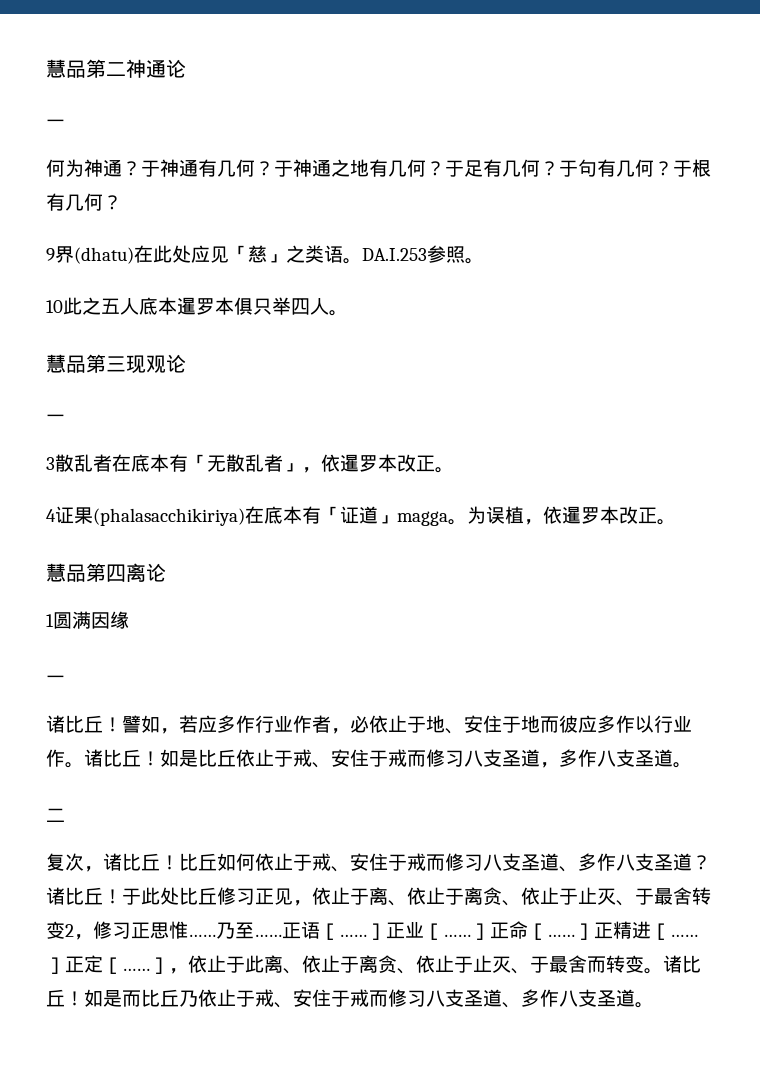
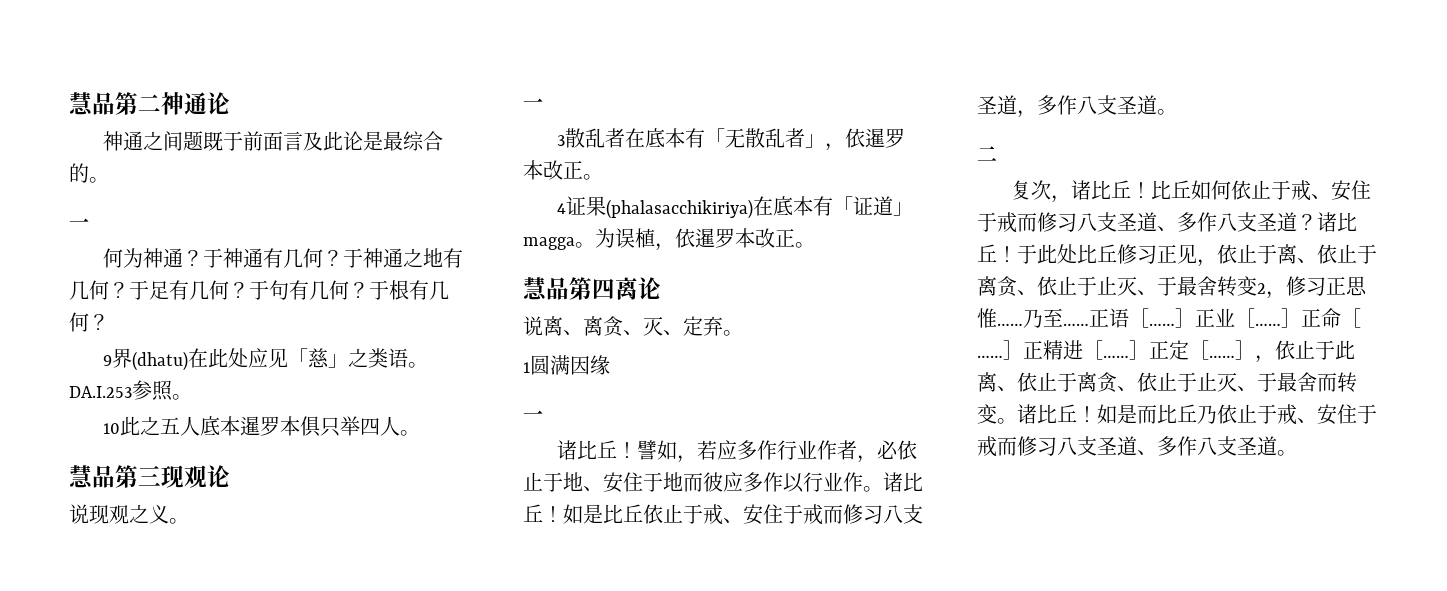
(186, 68) none -> [102,131,443,151] [69,163,109,183] // 神通之间题既于前面言及此论是最综合的。
(186, 363) none -> [69,504,189,524] // 说现观之义。
(166, 572) none -> [523,316,743,337] // 说离、离贪、灭、定弃。

